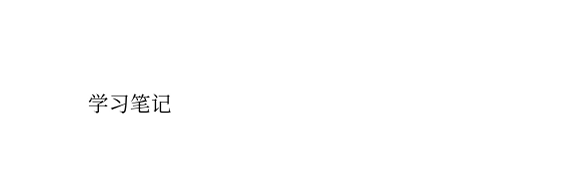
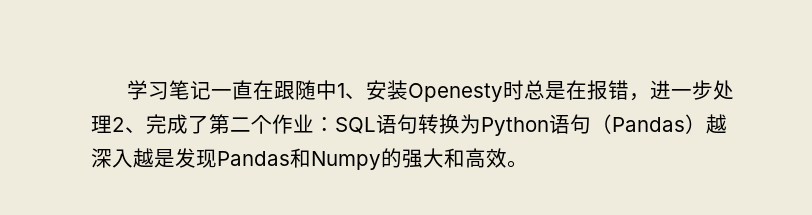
(172, 103) none -> [211,80,735,102] [91,114,727,136] [91,148,528,170] 一直在跟随中1、安装Openesty时总是在报错，进一步处理2、完成了第二个作业：SQL语句转换为Python语句（Pandas）越深入越是发现Pandas和Numpy的强大和高效。

